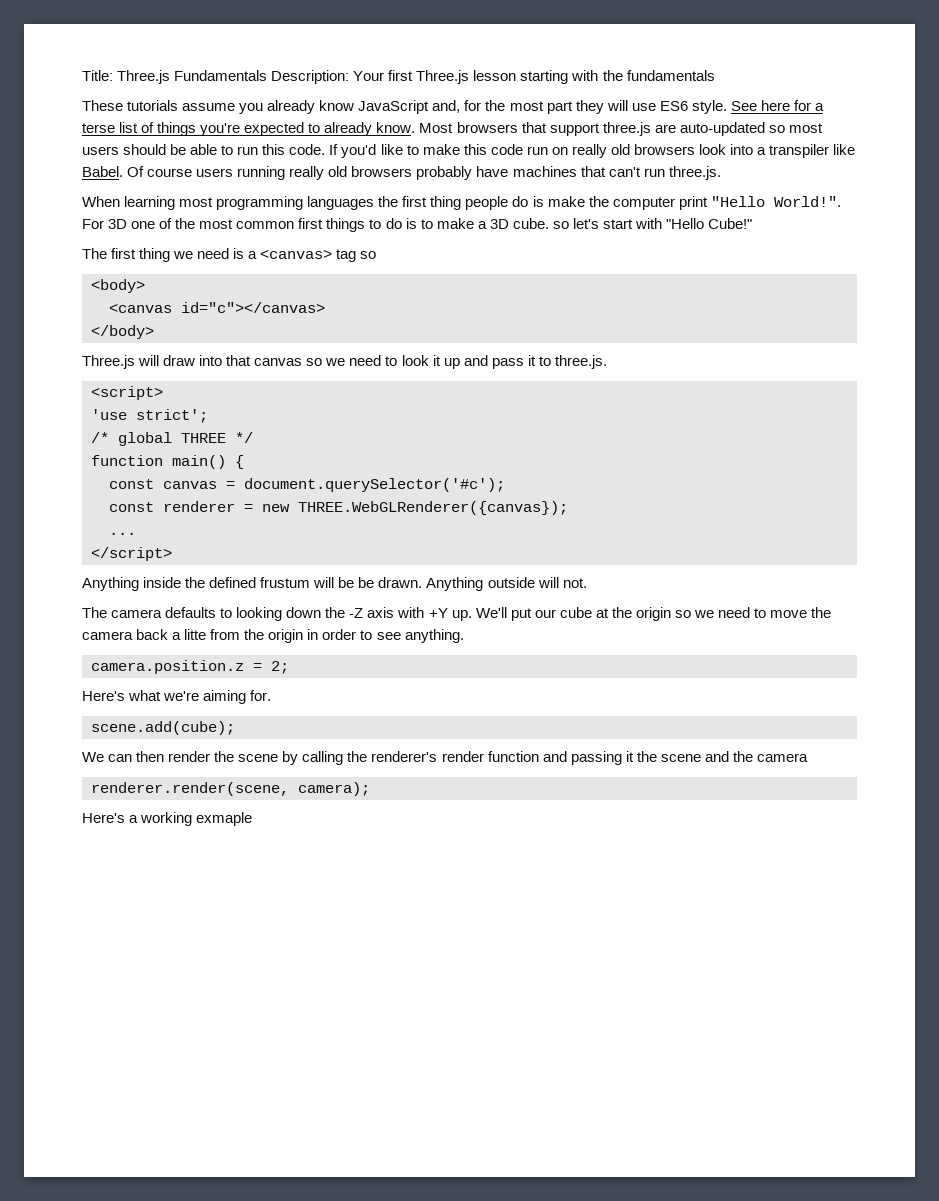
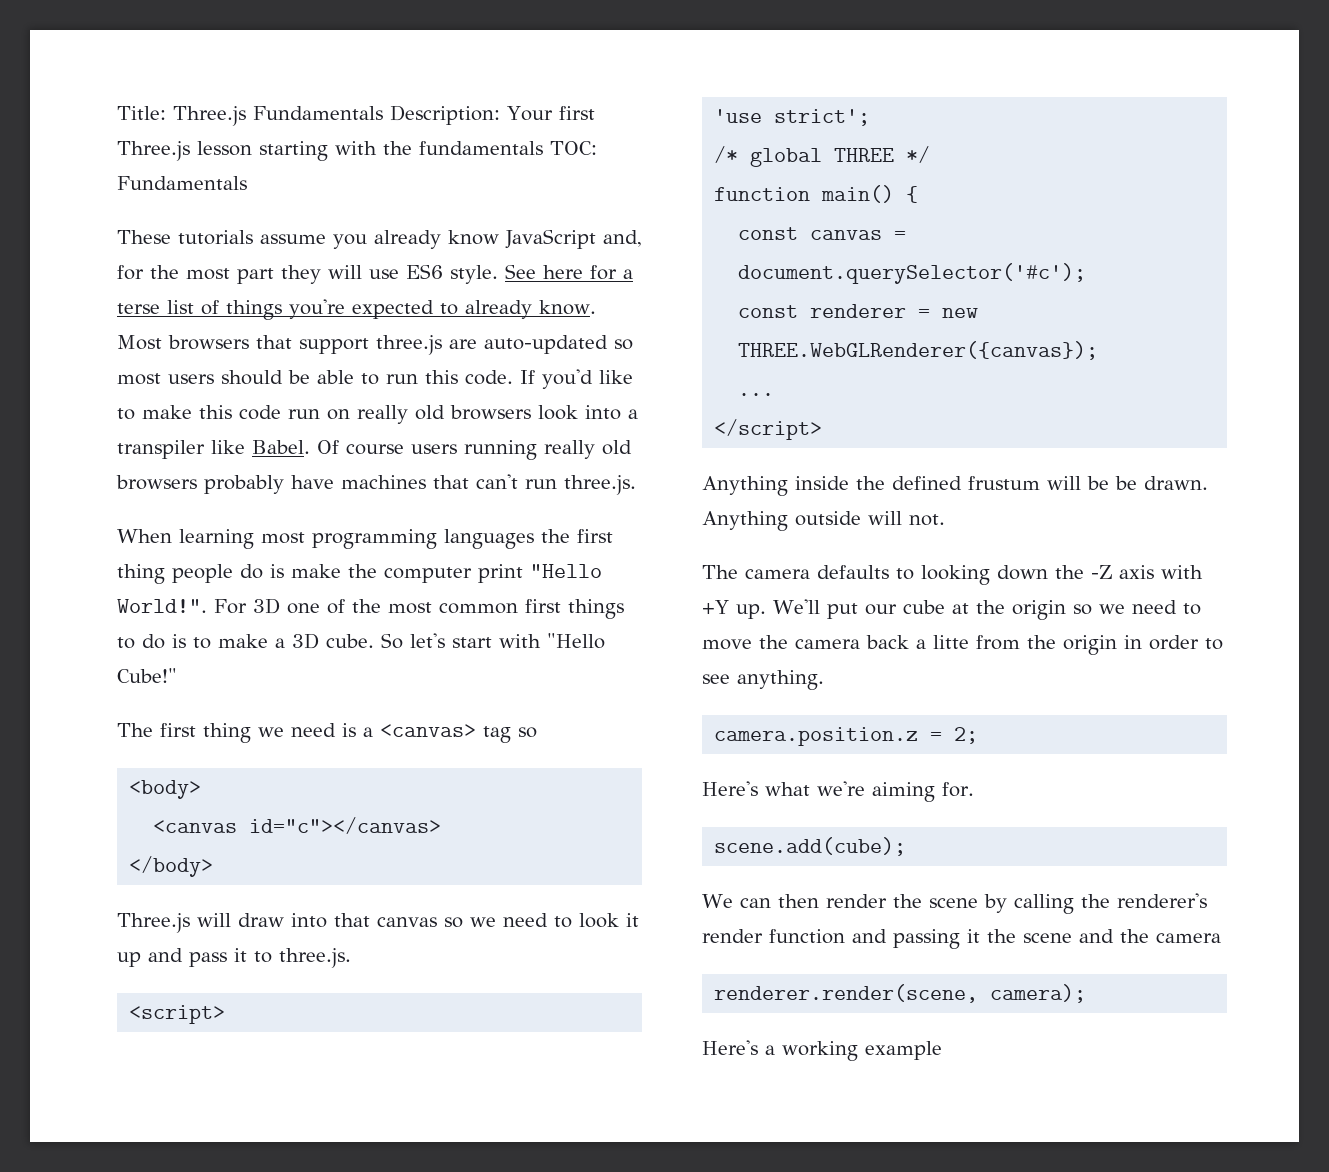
(715, 75) none -> [550,141,597,155] [117,176,247,190] TOC: Fundamentals
[552,221,569,229] so -> [381,633,403,649] So
[196,812,253,826] exmaple -> [865,1041,942,1060] example

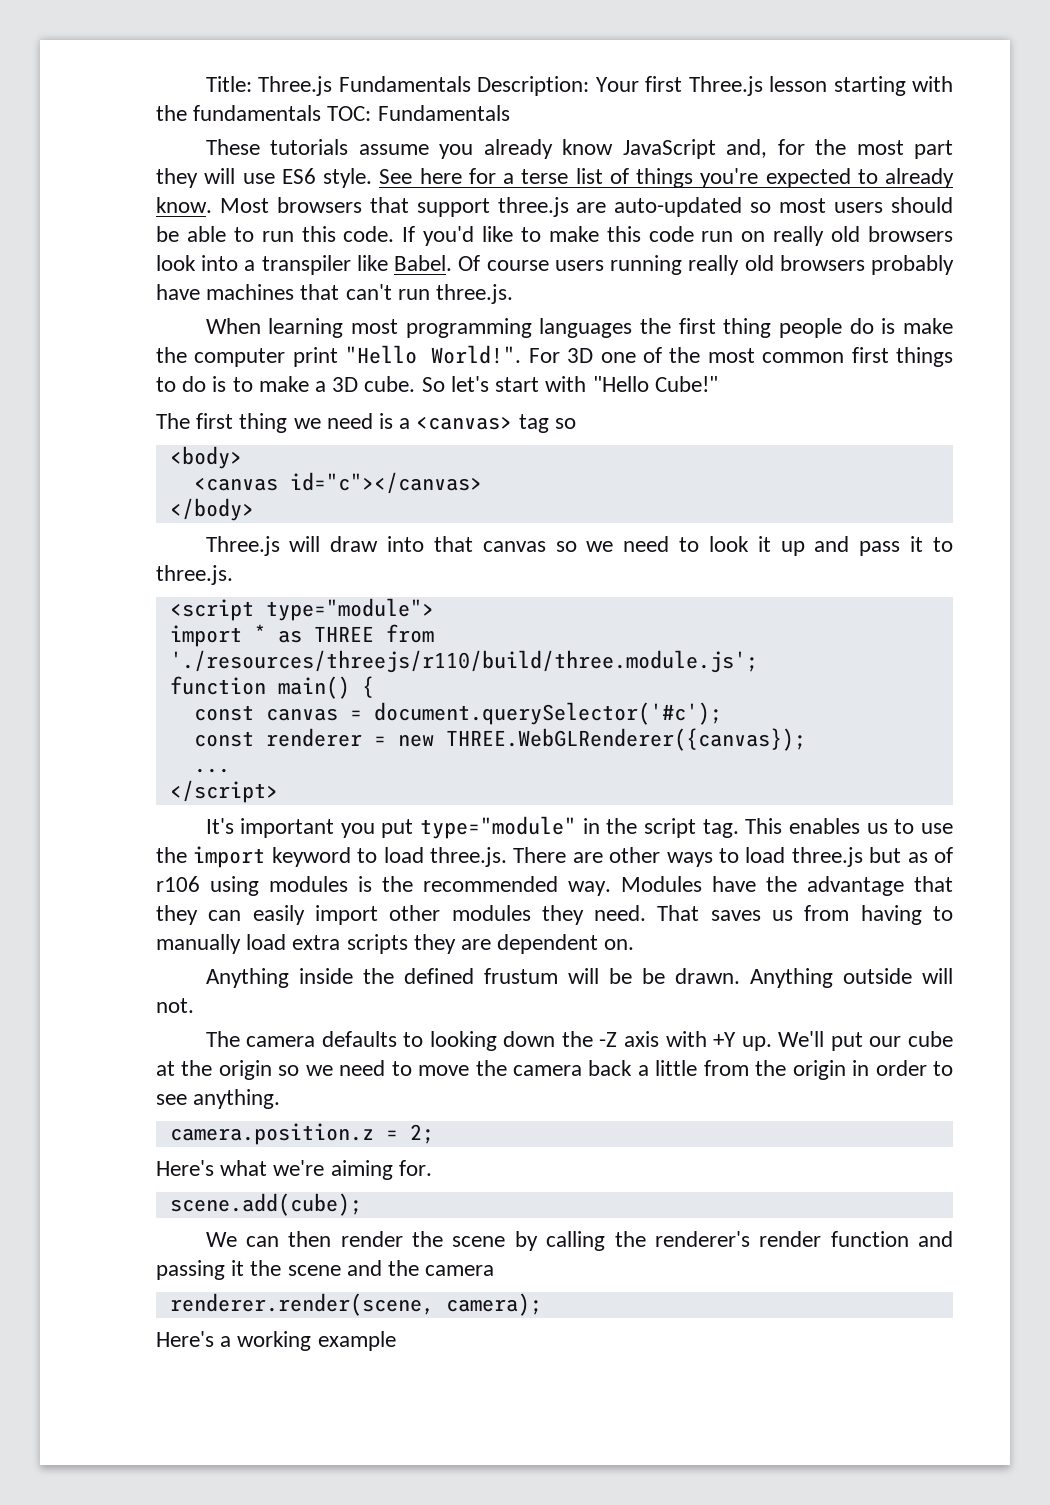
[129,1005,226,1024] [714,109,871,126] [714,146,931,167] <script> // 'use strict'; // /* global THREE */ -> [169,598,434,621] [169,624,434,647] [169,650,758,673] <script type="module"> // import * as THREE from './resources/threejs/r110/build/three.module.js';
(823, 429) none -> [205,816,953,839] [156,846,953,868] [156,876,953,896] [156,905,953,925] [156,934,635,954] // It's important you put type="module" in the script tag. This enables us to use the import keyword to load three.js. There are other ways to load three.js but as of r106 using modules is the recommended way. Modules have the advantage that they can easily import other modules they need. That saves us from having to manually load extra scripts they are dependent on.
[933,635,969,649] litte -> [655,1060,698,1076] little

